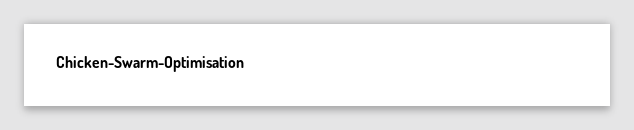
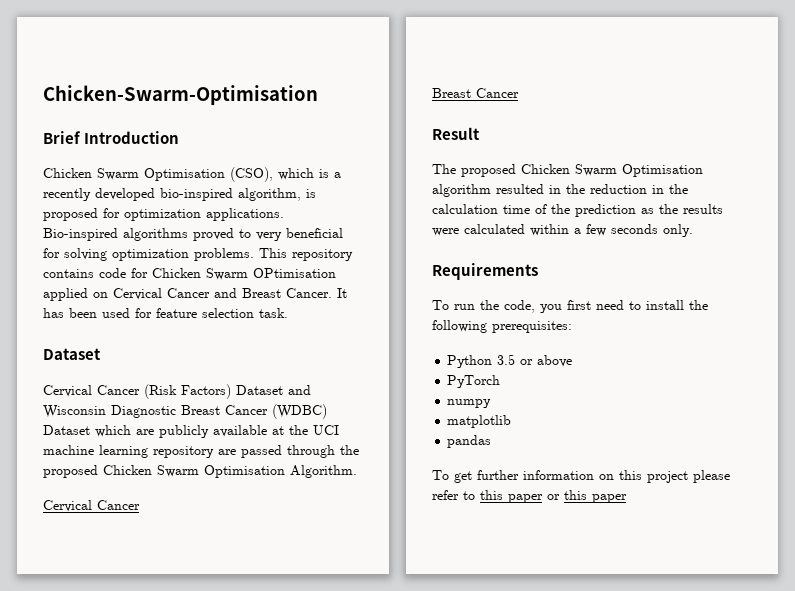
(244, 64) none -> [43,131,180,144] [43,167,341,182] [43,188,316,201] [43,208,284,221] [43,228,343,241] [43,248,353,261] [43,268,336,280] [43,288,347,301] [43,308,288,318] [43,348,101,360] [43,384,311,399] [43,404,327,419] [43,425,339,438] [43,445,359,458] [43,465,357,478] [43,500,140,512] [432,88,519,98] [432,127,480,140] [432,164,703,177] [432,184,688,197] [432,204,723,217] [432,224,693,237] [432,263,538,280] [432,300,708,313] [432,320,572,333] [447,354,573,368] [447,375,501,388] [447,399,492,408] [447,415,512,428] [447,435,492,448] [432,470,730,483] [432,490,627,503] // Brief Introduction // Chicken Swarm Optimisation (CSO), which is a recently developed bio-inspired algorithm, is proposed for optimization applications. Bio-inspired algorithms proved to very beneficial for solving optimization problems. This repository contains code for Chicken Swarm OPtimisation applied on Cervical Cancer and Breast Cancer. It has been used for feature selection task. // Dataset // Cervical Cancer (Risk Factors) Dataset and Wisconsin Diagnostic Breast Cancer (WDBC) Dataset which are publicly available at the UCI machine learning repository are passed through the proposed Chicken Swarm Optimisation Algorithm. // Cervical Cancer // Breast Cancer // Result // The proposed Chicken Swarm Optimisation algorithm resulted in the reduction in the calculation time of the prediction as the results were calculated within a few seconds only. // Requirements // To run the code, you first need to install the following prerequisites: // Python 3.5 or above // PyTorch // numpy // matplotlib // pandas // To get further information on this project please refer to this paper or this paper

